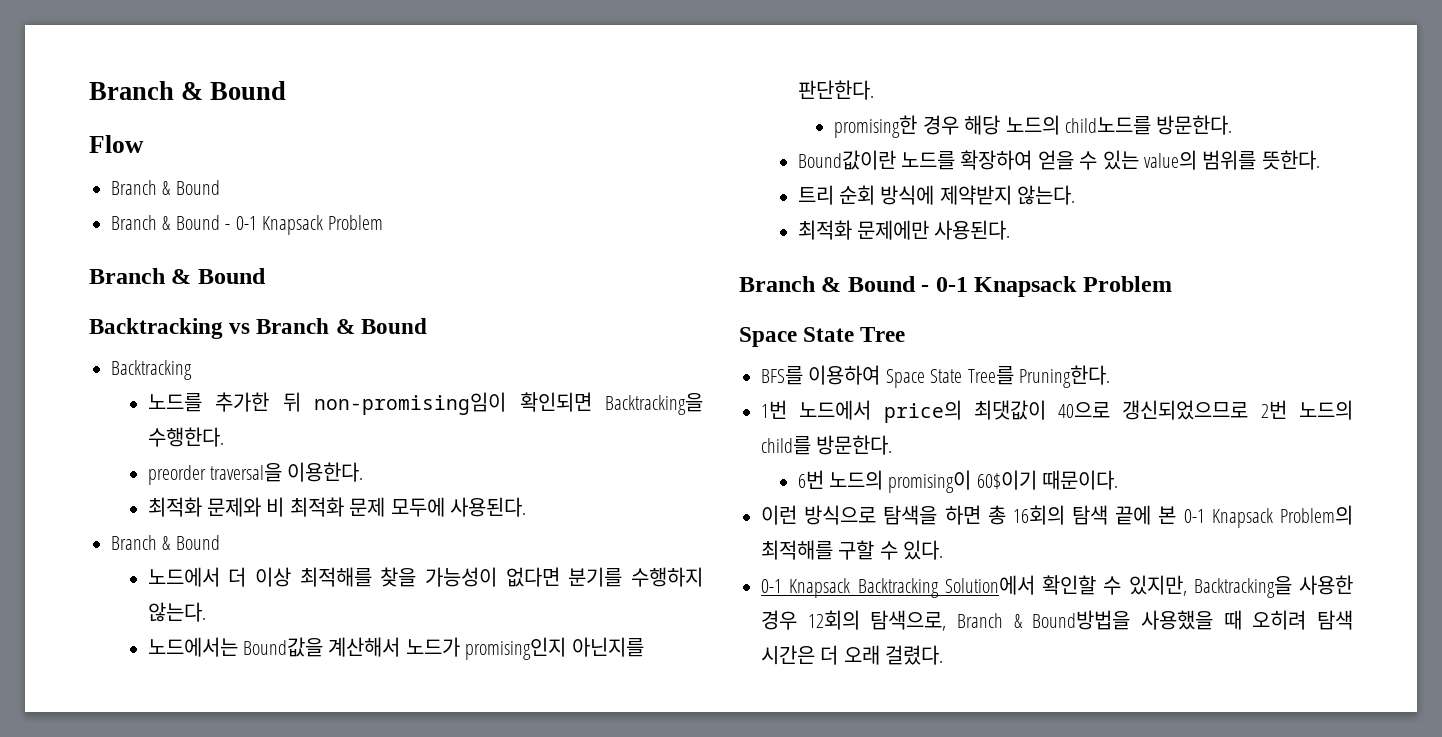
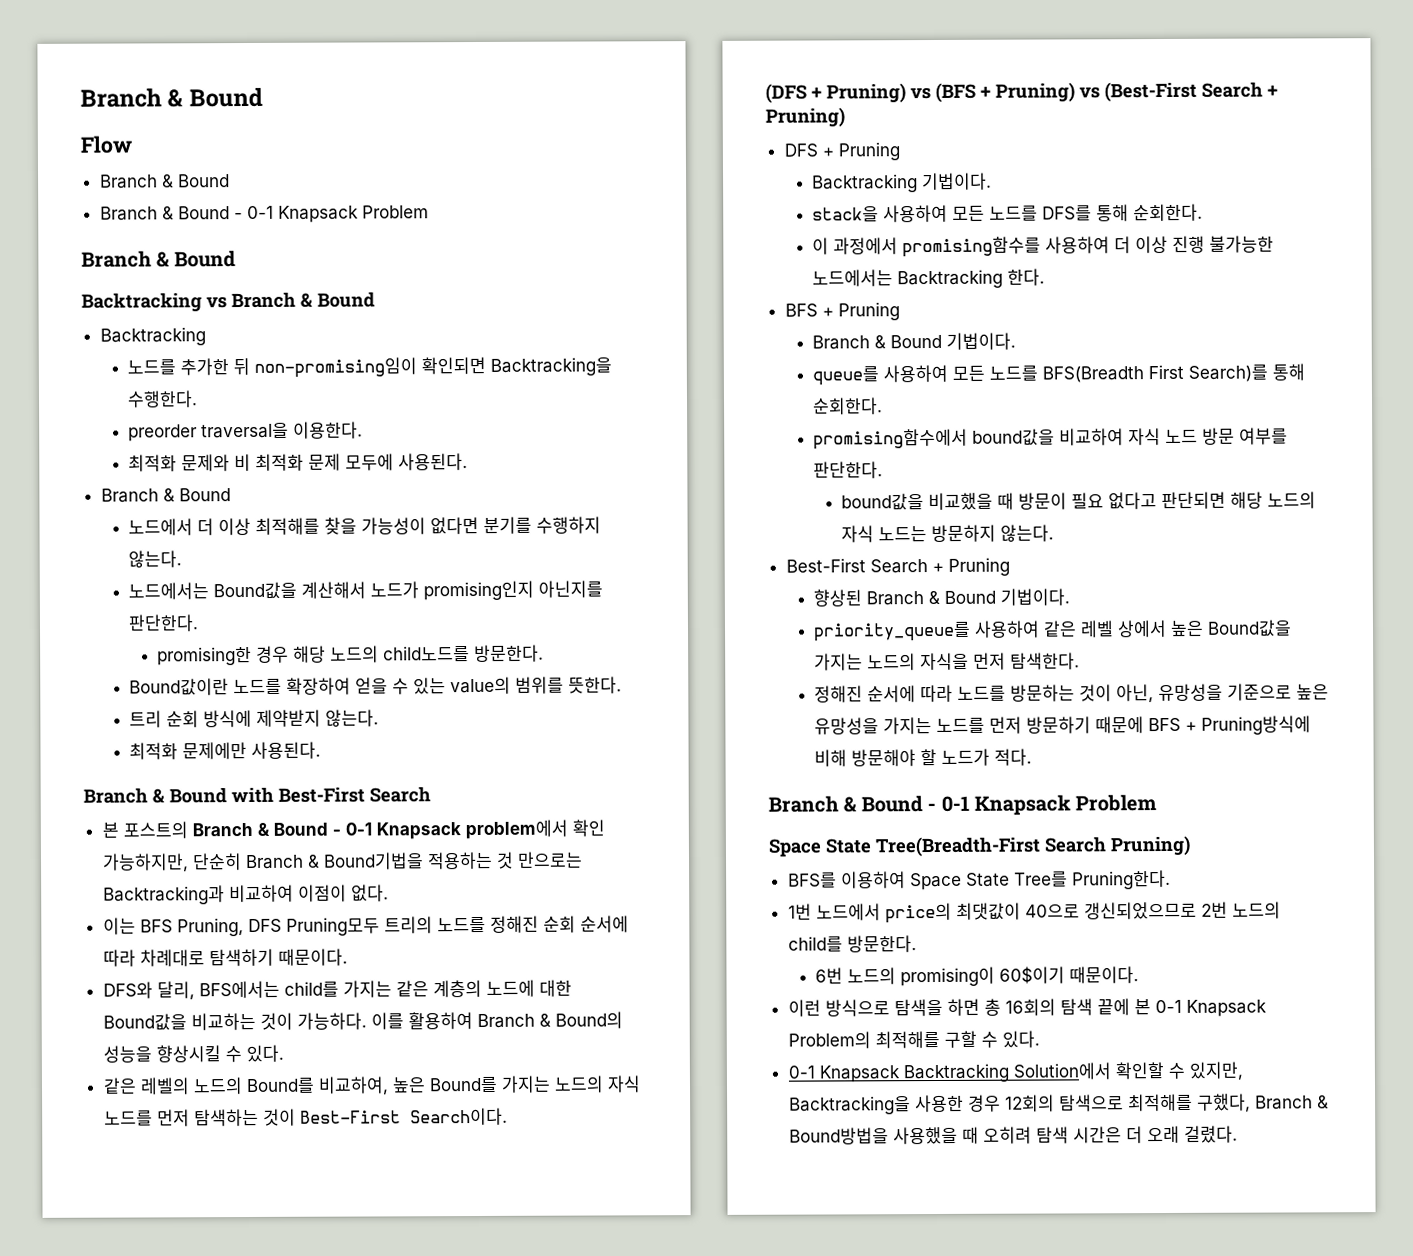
(1011, 230) none -> [83,786,431,804] [101,819,605,840] [101,851,583,872] [102,884,389,905] [102,915,629,937] [102,948,348,967] [102,979,572,1000] [102,1011,623,1031] [102,1044,284,1063] [102,1075,641,1095] [103,1107,508,1127] [765,81,1278,104] [765,107,845,128] [783,142,900,161] [812,172,993,193] [812,203,1204,223] [812,235,1275,258] [812,268,1046,289] [784,302,900,321] [812,332,1017,350] [812,363,1306,386] [812,397,884,415] [813,427,1289,450] [813,461,884,479] [841,491,1317,511] [841,524,1055,543] [785,557,1010,576] [813,588,1071,607] [813,619,1293,642] [814,652,1081,671] [814,683,1330,703] [814,715,1312,735] [814,748,1033,767] // Branch & Bound with Best-First Search // 본 포스트의 Branch & Bound - 0-1 Knapsack problem에서 확인 가능하지만, 단순히 Branch & Bound기법을 적용하는 것 만으로는 Backtracking과 비교하여 이점이 없다. // 이는 BFS Pruning, DFS Pruning모두 트리의 노드를 정해진 순회 순서에 따라 차례대로 탐색하기 때문이다. // DFS와 달리, BFS에서는 child를 가지는 같은 계층의 노드에 대한 Bound값을 비교하는 것이 가능하다. 이를 활용하여 Branch & Bound의 성능을 향상시킬 수 있다. // 같은 레벨의 노드의 Bound를 비교하여, 높은 Bound를 가지는 노드의 자식 노드를 먼저 탐색하는 것이 Best-First Search이다. // (DFS + Pruning) vs (BFS + Pruning) vs (Best-First Search + Pruning) // DFS + Pruning // Backtracking 기법이다. // stack을 사용하여 모든 노드를 DFS를 통해 순회한다. // 이 과정에서 promising함수를 사용하여 더 이상 진행 불가능한 노드에서는 Backtracking 한다. // BFS + Pruning // Branch & Bound 기법이다. // queue를 사용하여 모든 노드를 BFS(Breadth First Search)를 통해 순회한다. // promising함수에서 bound값을 비교하여 자식 노드 방문 여부를 판단한다. // bound값을 비교했을 때 방문이 필요 없다고 판단되면 해당 노드의 자식 노드는 방문하지 않는다. // Best-First Search + Pruning // 향상된 Branch & Bound 기법이다. // priority_queue를 사용하여 같은 레벨 상에서 높은 Bound값을 가지는 노드의 자식을 먼저 탐색한다. // 정해진 순서에 따라 노드를 방문하는 것이 아닌, 유망성을 기준으로 높은 유망성을 가지는 노드를 먼저 방문하기 때문에 BFS + Pruning방식에 비해 방문해야 할 노드가 적다.
[860,327,906,342] Tree -> [875,835,1190,858] Tree(Breadth-First Search Pruning)
[870,610,947,631] 탐색으로, -> [1058,1093,1251,1112] 탐색으로 최적해를 구했다,

